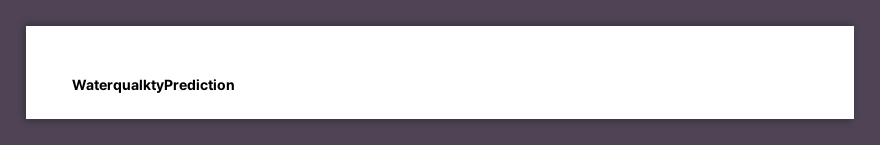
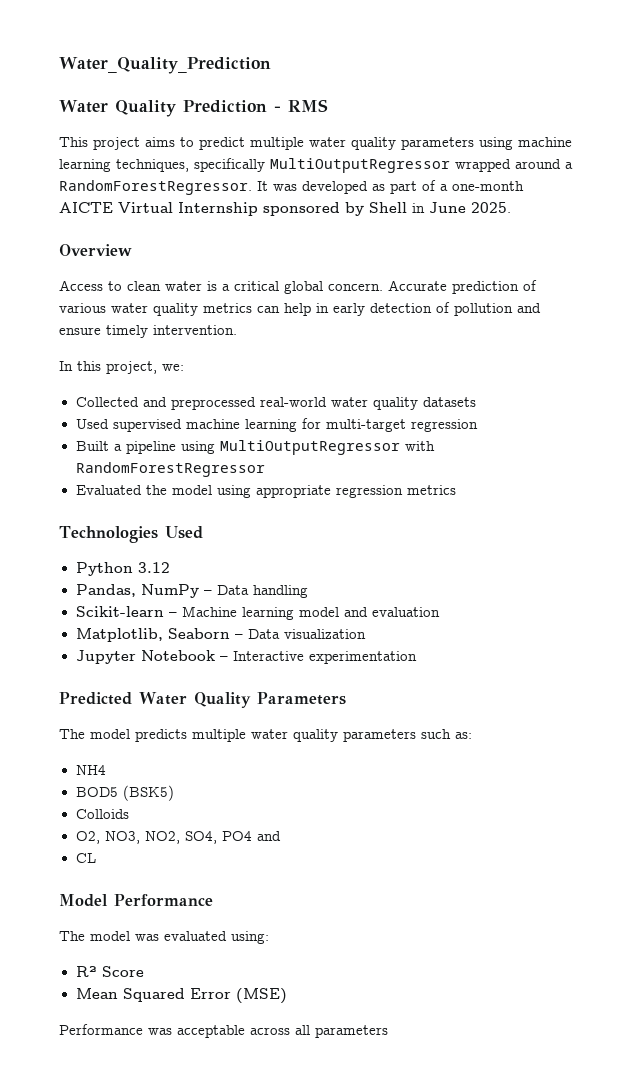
[72,79,235,93] WaterqualktyPrediction -> [59,57,271,74] [59,99,328,117] [59,137,572,150] [59,158,573,173] [59,180,524,195] [59,202,511,216] [59,244,132,256] [59,280,537,294] [59,302,541,316] [59,325,237,338] [59,361,184,374] [75,397,476,410] [75,418,478,432] [75,440,435,455] [75,462,265,477] [75,485,456,498] [59,526,203,543] [75,562,170,576] [75,584,308,598] [75,606,440,620] [75,628,366,642] [75,650,417,664] [59,692,346,708] [59,729,472,742] [75,765,106,775] [75,785,174,801] [75,809,129,819] [75,831,281,844] [75,853,96,863] [59,894,213,907] [59,931,269,944] [75,966,144,977] [75,988,287,1004] [59,1024,388,1038] Water_Quality_Prediction // Water Quality Prediction - RMS // This project aims to predict multiple water quality parameters using machine learning techniques, specifically MultiOutputRegressor wrapped around a RandomForestRegressor. It was developed as part of a one-month AICTE Virtual Internship sponsored by Shell in June 2025. // Overview // Access to clean water is a critical global concern. Accurate prediction of various water quality metrics can help in early detection of pollution and ensure timely intervention. // In this project, we: // Collected and preprocessed real-world water quality datasets // Used supervised machine learning for multi-target regression // Built a pipeline using MultiOutputRegressor with RandomForestRegressor // Evaluated the model using appropriate regression metrics // Technologies Used // Python 3.12 // Pandas, NumPy – Data handling // Scikit-learn – Machine learning model and evaluation // Matplotlib, Seaborn – Data visualization // Jupyter Notebook – Interactive experimentation // Predicted Water Quality Parameters // The model predicts multiple water quality parameters such as: // NH4 // BOD5 (BSK5) // Colloids // O2, NO3, NO2, SO4, PO4 and // CL // Model Performance // The model was evaluated using: // R² Score // Mean Squared Error (MSE) // Performance was acceptable across all parameters

